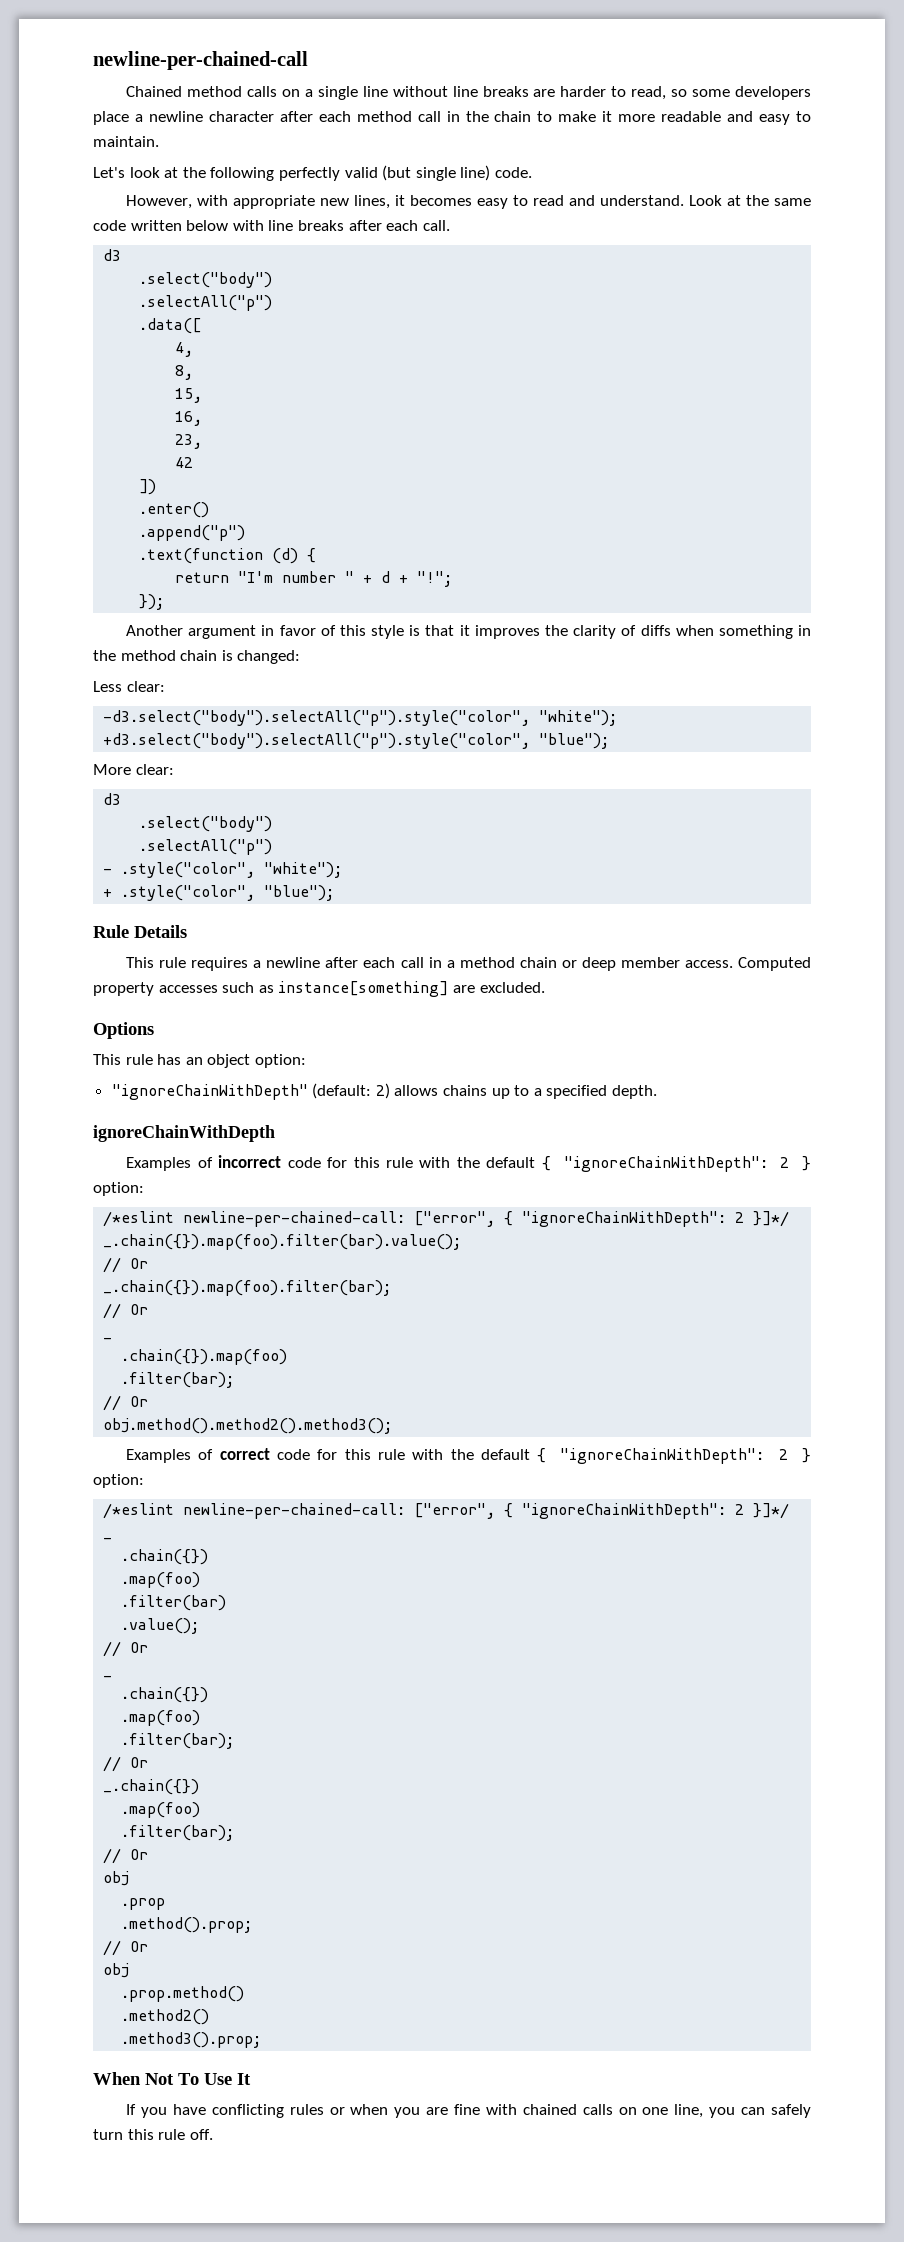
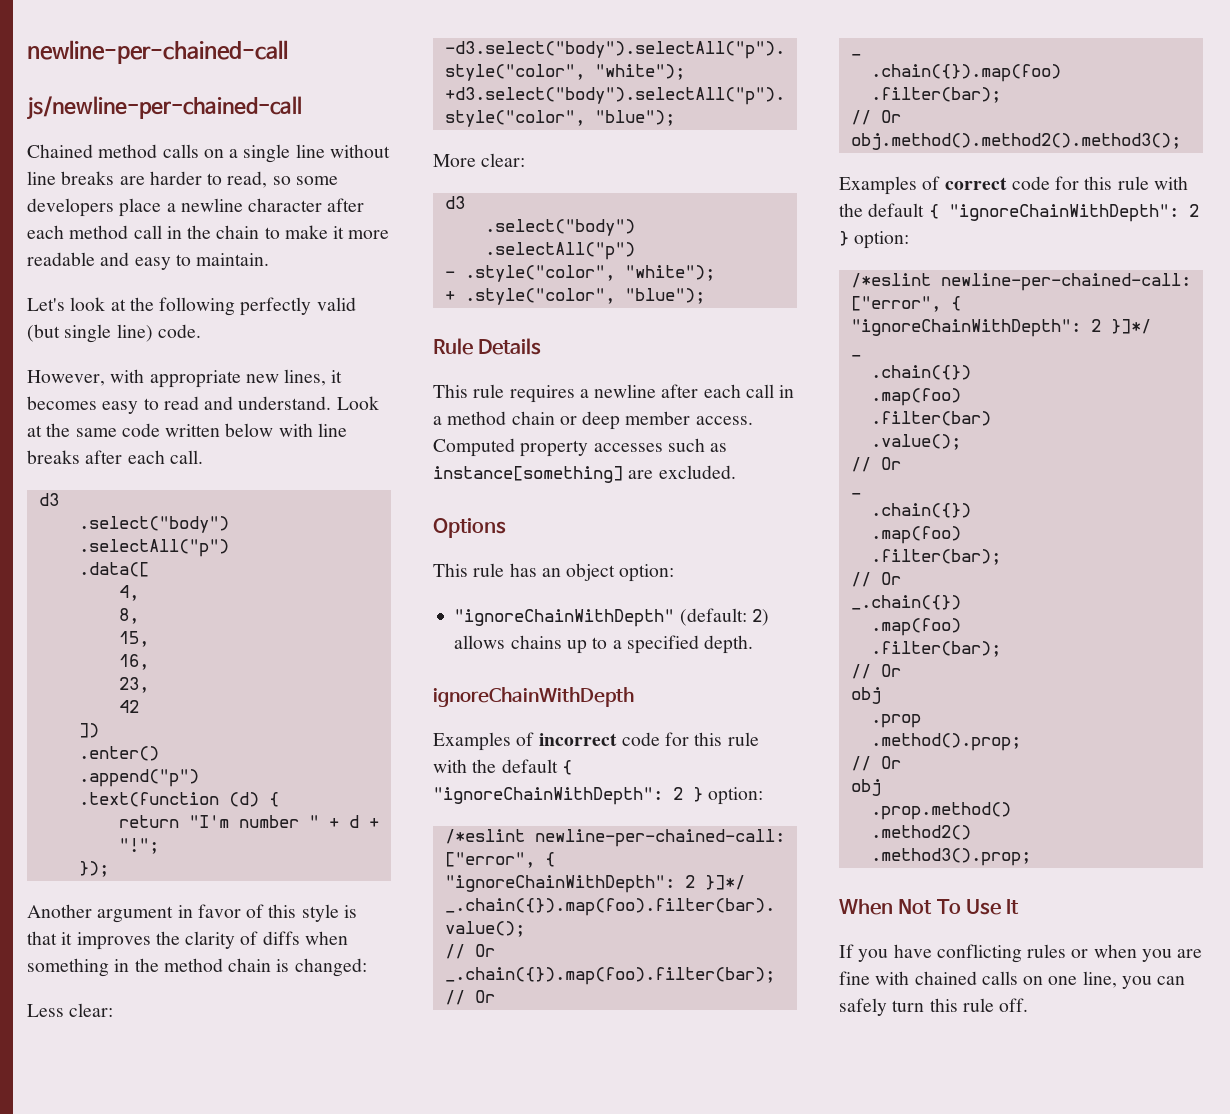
(308, 60) none -> [27,96,302,120] // js/newline-per-chained-call

